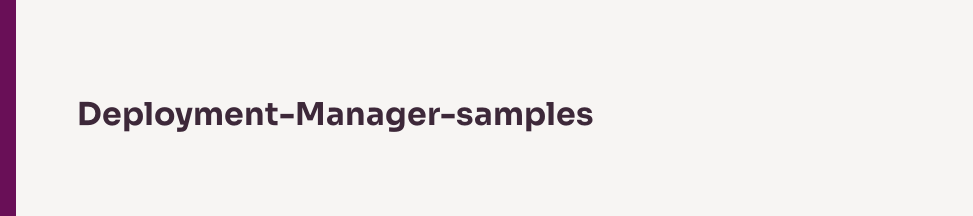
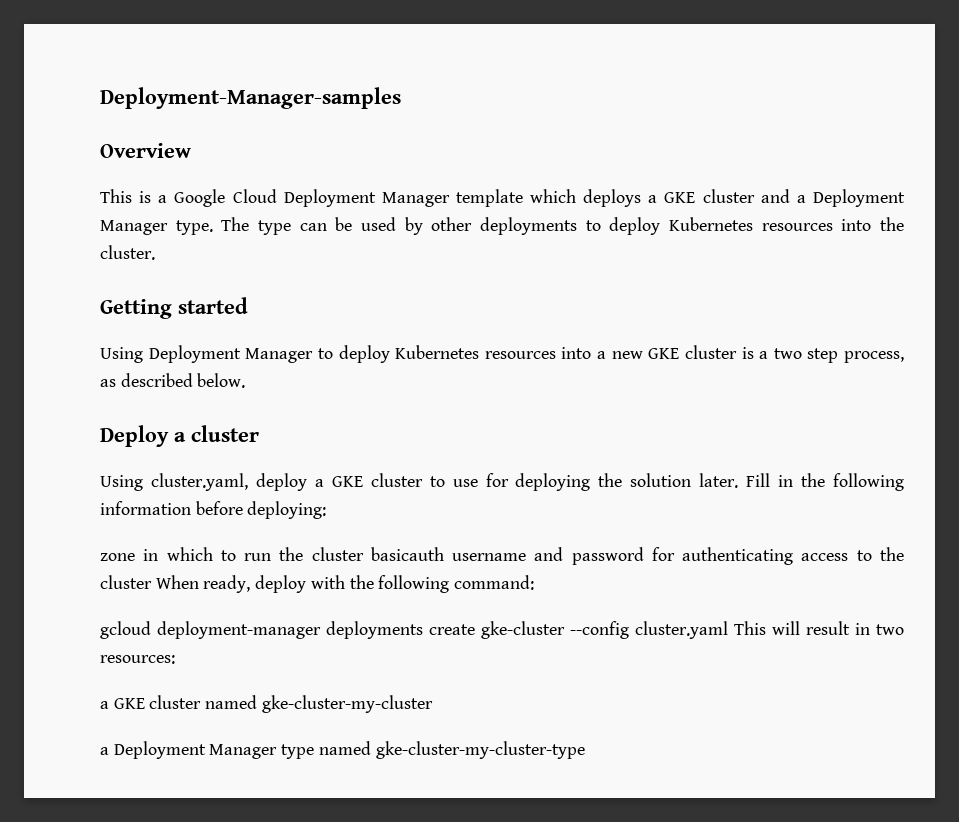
(594, 116) none -> [100,143,191,158] [100,189,905,207] [100,217,904,235] [100,245,155,260] [100,297,248,319] [100,345,904,363] [100,373,246,388] [100,425,259,447] [100,473,904,491] [100,501,327,519] [100,547,904,565] [100,575,535,593] [100,621,904,639] [100,655,175,664] [100,695,433,713] [100,741,585,759] // Overview // This is a Google Cloud Deployment Manager template which deploys a GKE cluster and a Deployment Manager type. The type can be used by other deployments to deploy Kubernetes resources into the cluster. // Getting started // Using Deployment Manager to deploy Kubernetes resources into a new GKE cluster is a two step process, as described below. // Deploy a cluster // Using cluster.yaml, deploy a GKE cluster to use for deploying the solution later. Fill in the following information before deploying: // zone in which to run the cluster basicauth username and password for authenticating access to the cluster When ready, deploy with the following command: // gcloud deployment-manager deployments create gke-cluster --config cluster.yaml This will result in two resources: // a GKE cluster named gke-cluster-my-cluster // a Deployment Manager type named gke-cluster-my-cluster-type

